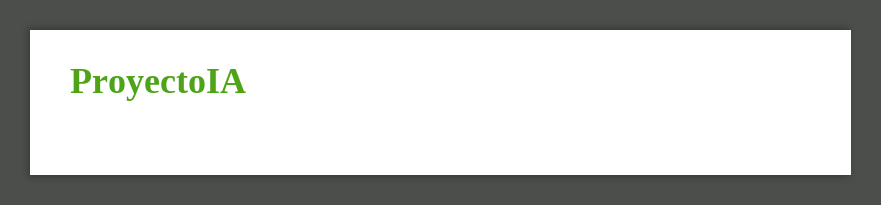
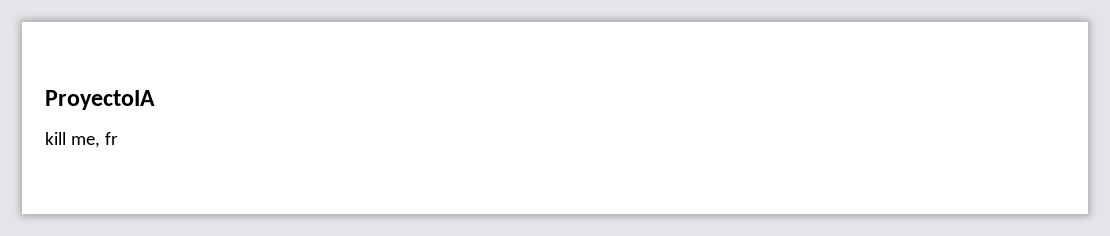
(246, 85) none -> [45,132,118,148] // kill me, fr

